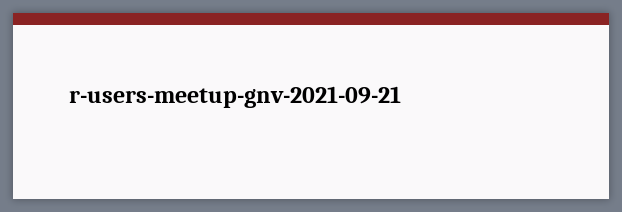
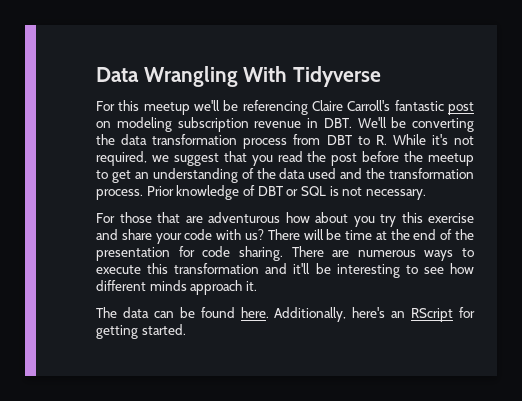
[69,86,401,108] r-users-meetup-gnv-2021-09-21 -> [96,66,382,87] [96,100,474,115] [96,117,474,132] [96,134,475,149] [96,151,474,166] [96,168,474,183] [96,185,426,200] [96,212,474,227] [96,229,474,244] [96,246,474,261] [96,263,474,278] [96,280,257,295] [96,307,475,322] [96,324,186,339] Data Wrangling With Tidyverse // For this meetup we'll be referencing Claire Carroll's fantastic post on modeling subscription revenue in DBT. We'll be converting the data transformation process from DBT to R. While it's not required, we suggest that you read the post before the meetup to get an understanding of the data used and the transformation process. Prior knowledge of DBT or SQL is not necessary. // For those that are adventurous how about you try this exercise and share your code with us? There will be time at the end of the presentation for code sharing. There are numerous ways to execute this transformation and it'll be interesting to see how different minds approach it. // The data can be found here. Additionally, here's an RScript for getting started.

